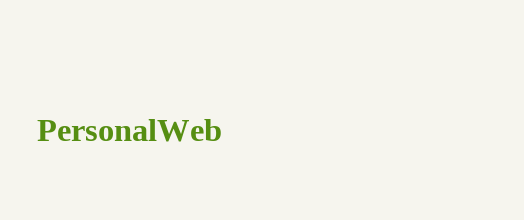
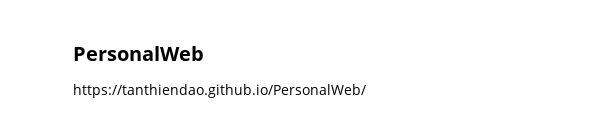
(222, 130) none -> [73,84,366,98] // https://tanthiendao.github.io/PersonalWeb/

